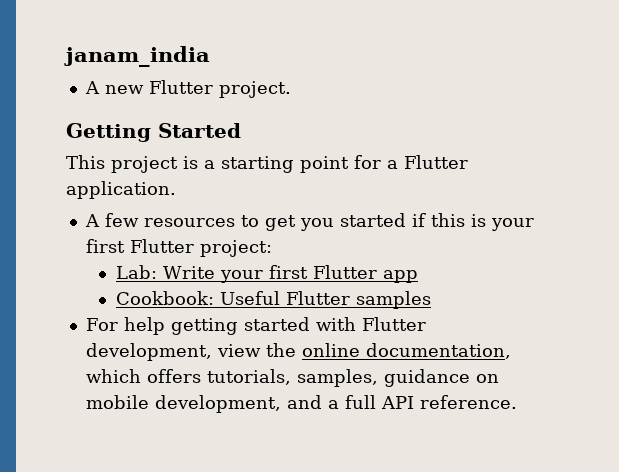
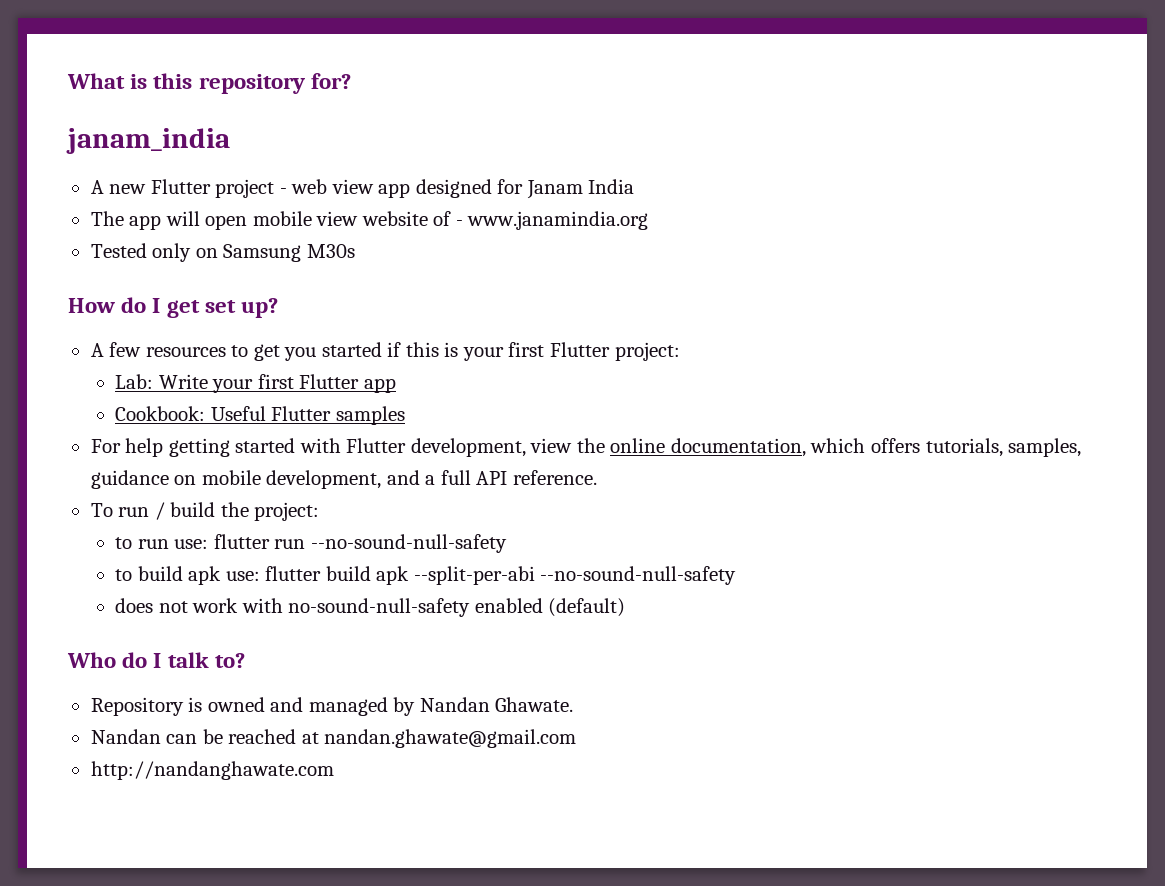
(64, 56) none -> [67,73,351,94] What is this repository for? //
[218,81,291,98] [66,123,241,142] [66,155,468,173] [66,181,176,199] project. // Getting Started // This project is a starting point for a Flutter application. -> [215,179,635,199] [90,211,649,230] [90,243,355,262] [68,297,279,318] project - web view app designed for Janam India // The app will open mobile view website of - www.janamindia.org // Tested only on Samsung M30s // How do I get set up?
(517, 402) none -> [90,502,320,521] [115,534,507,553] [115,566,737,585] [115,598,626,617] [67,652,245,668] [90,697,574,716] [90,729,577,748] [90,761,334,780] // To run / build the project: // to run use: flutter run --no-sound-null-safety // to build apk use: flutter build apk --split-per-abi --no-sound-null-safety // does not work with no-sound-null-safety enabled (default) // Who do I talk to? // Repository is owned and managed by Nandan Ghawate. // Nandan can be reached at nandan.ghawate@gmail.com // http://nandanghawate.com

